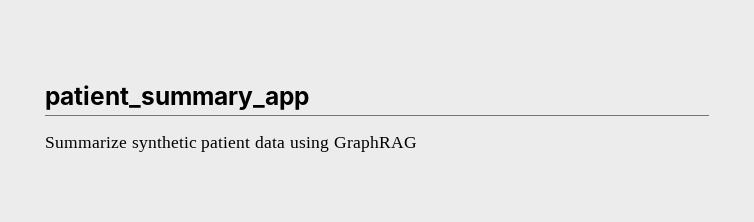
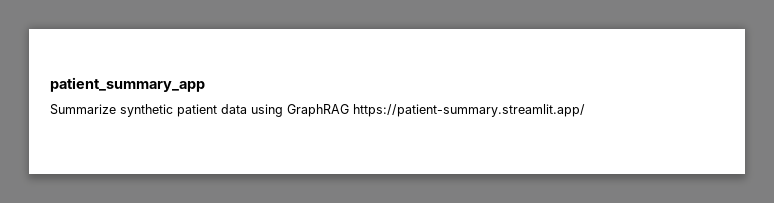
(417, 144) none -> [353,104,585,117] https://patient-summary.streamlit.app/

